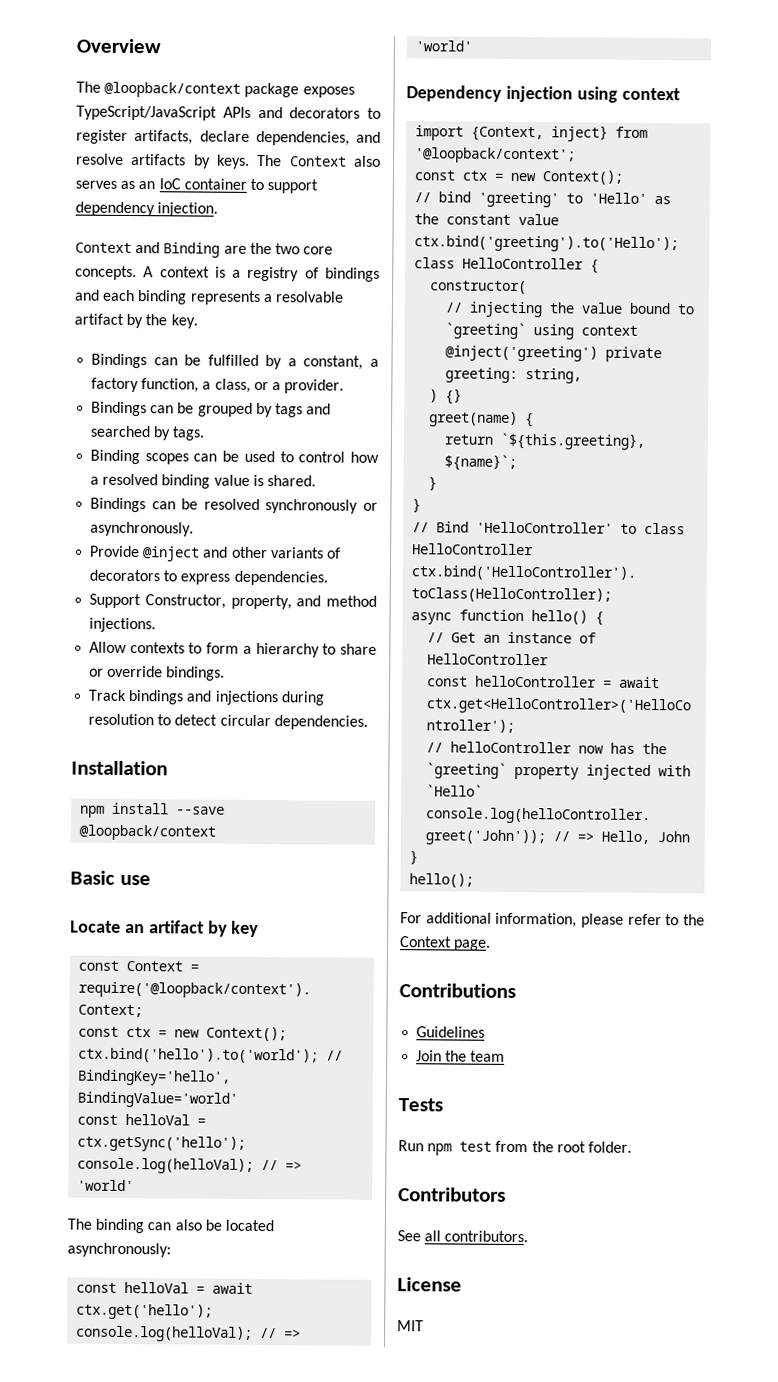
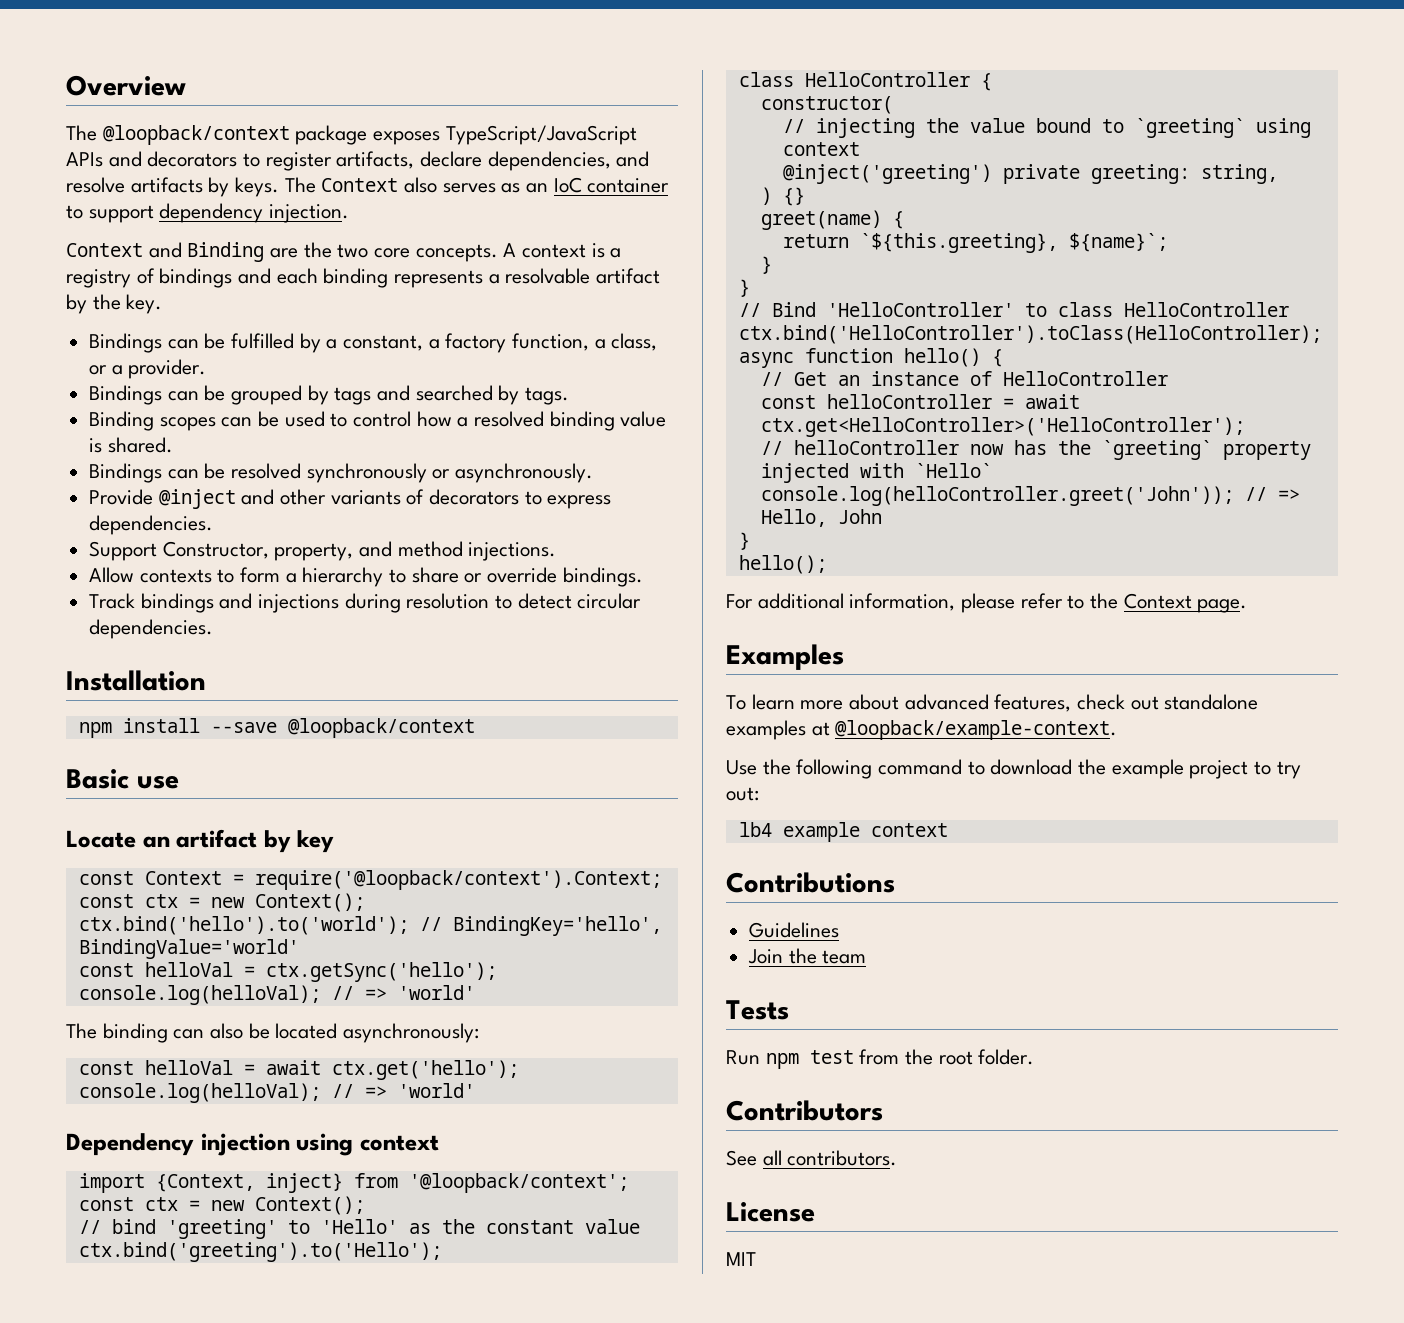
(492, 945) none -> [726,644,844,670] [726,694,1259,712] [726,720,1118,740] [726,759,1301,779] [726,787,759,801] [738,822,948,842] // Examples // To learn more about advanced features, check out standalone examples at @loopback/example-context. // Use the following command to download the example project to try out: // lb4 example context

